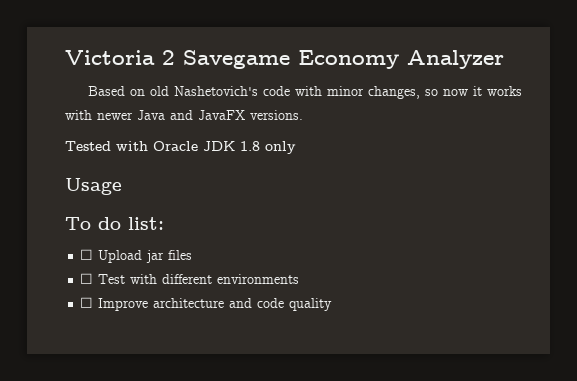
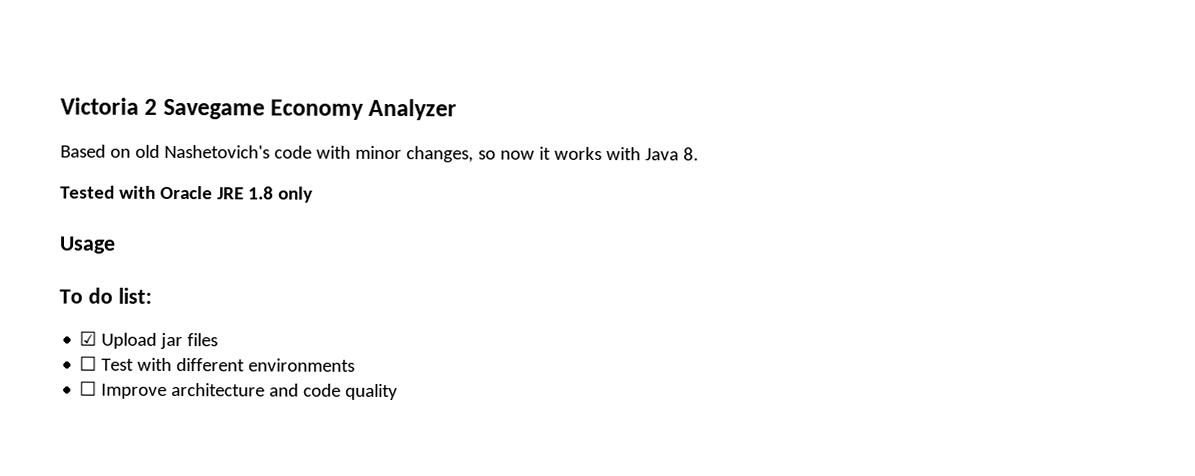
[97,110,303,120] newer Java and JavaFX versions. -> [644,147,699,161] Java 8.
[203,141,235,151] JDK -> [216,187,244,200] JRE
[80,249,94,260] ☐ -> [79,331,98,346] ☑

